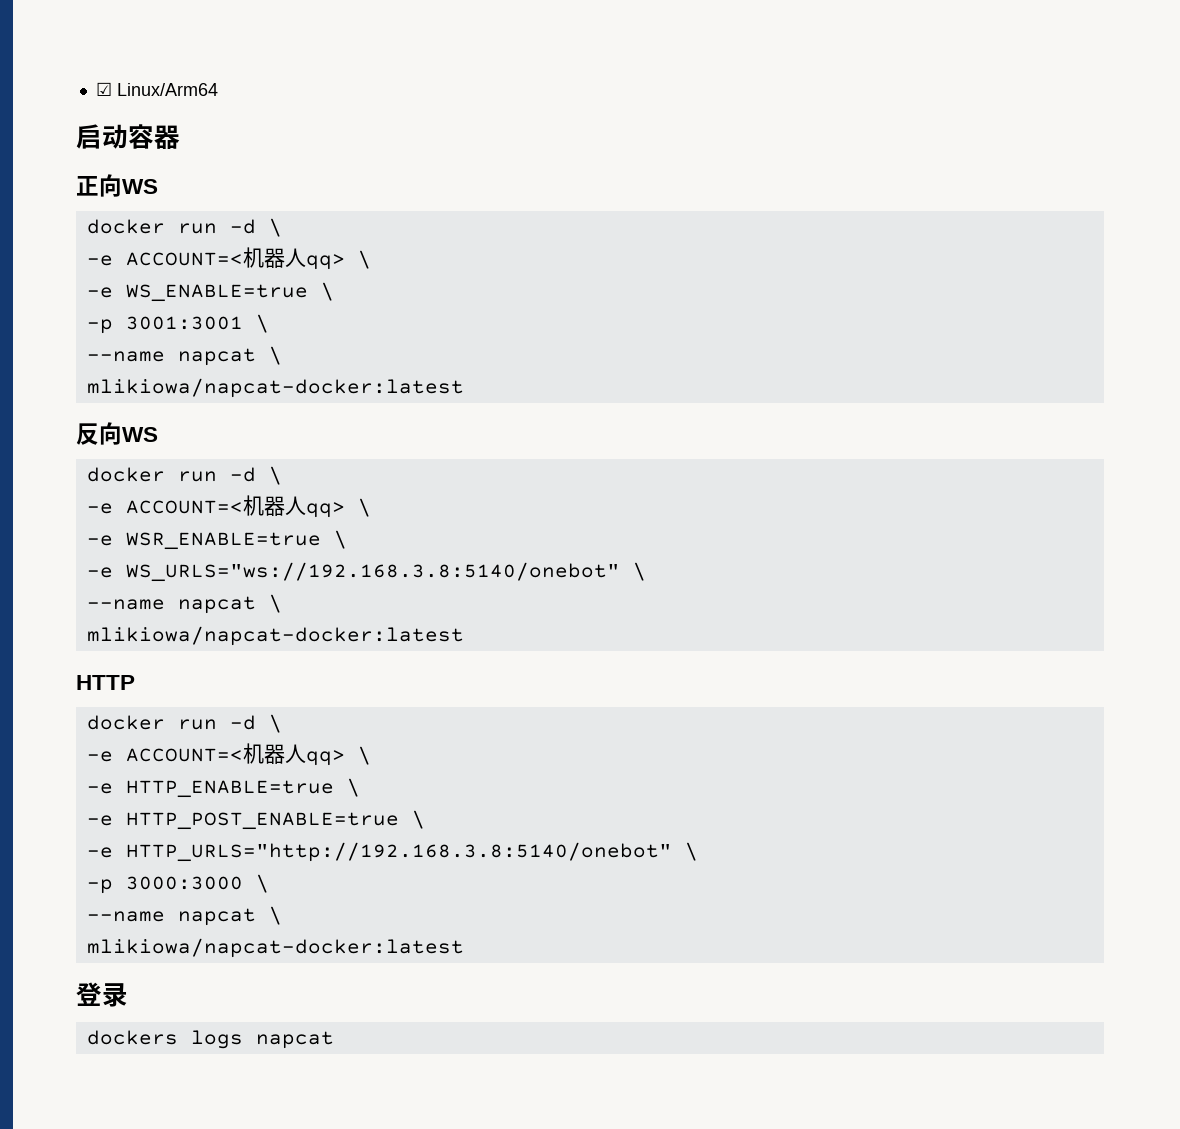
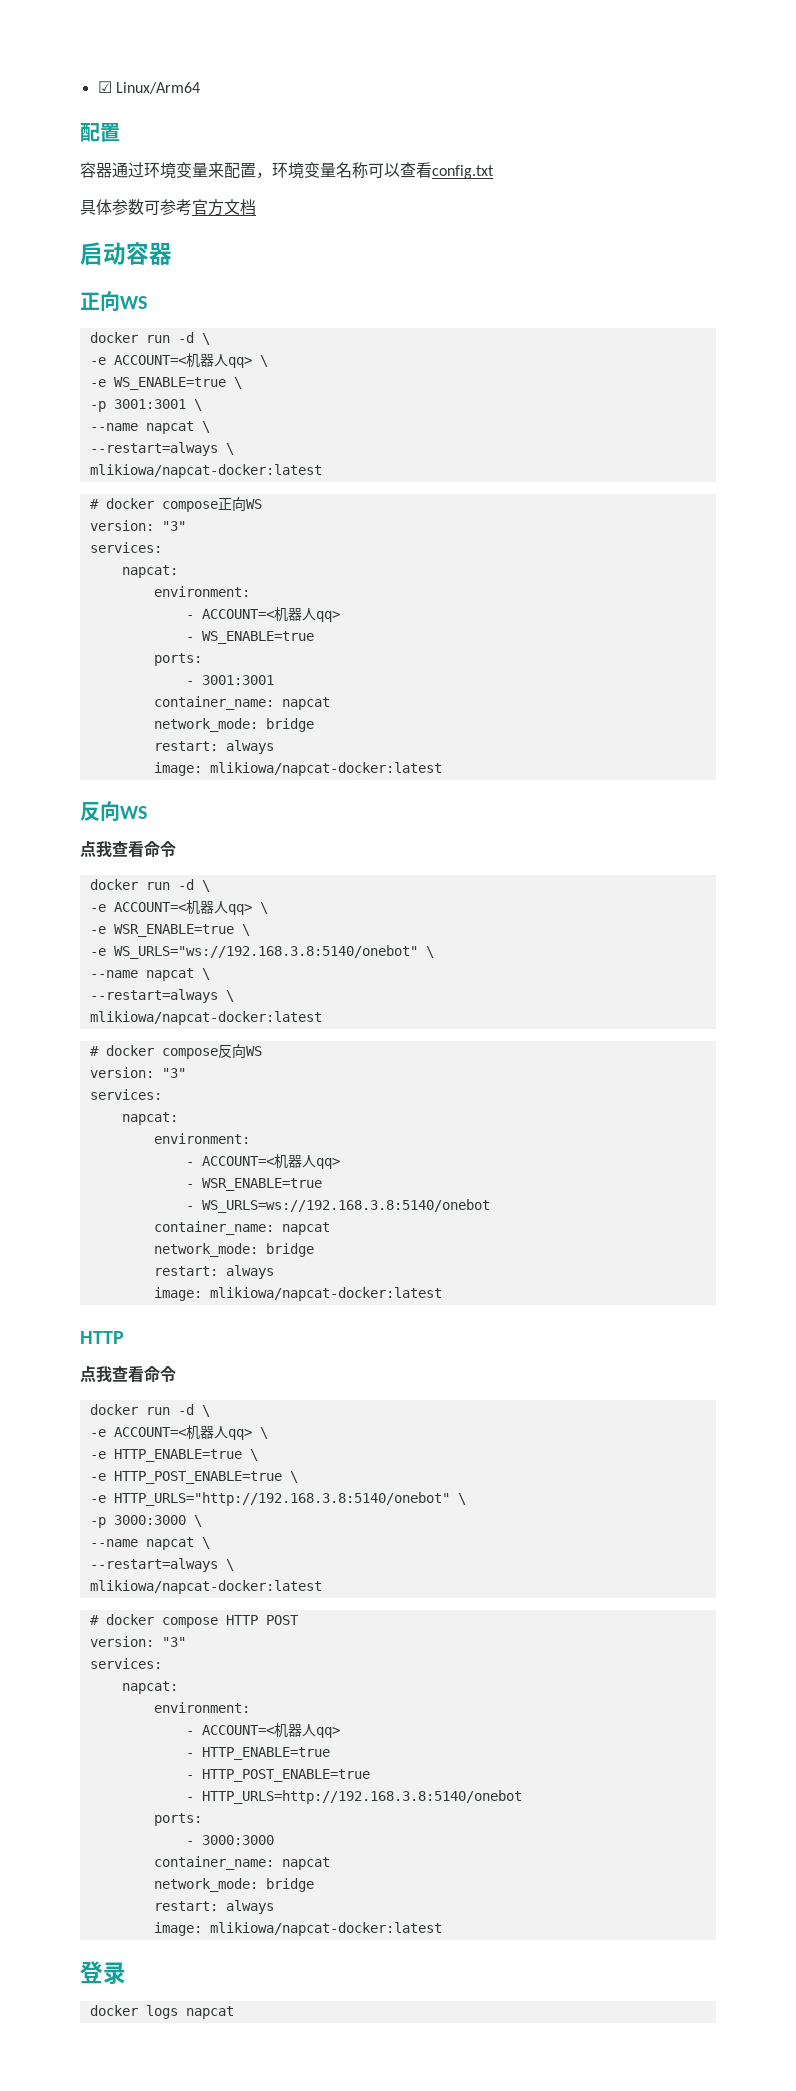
(218, 89) none -> [80,123,120,142] [80,162,494,179] [80,199,256,216] // 配置 // 容器通过环境变量来配置，环境变量名称可以查看config.txt // 具体参数可参考官方文档
(282, 355) none -> [89,442,234,456] [89,464,322,478] [89,497,262,512] [89,520,186,531] [89,542,162,553] [121,565,178,578] [153,586,250,597] [185,607,340,622] [185,631,314,644] [153,653,202,666] [185,675,274,685] [153,696,330,710] [153,718,314,732] [153,740,274,754] [153,762,202,776] --restart=always \ // mlikiowa/napcat-docker:latest // # docker compose正向WS // version: "3" // services: // napcat: // environment: // - ACCOUNT=<机器人qq> // - WS_ENABLE=true // ports: // - 3001:3001 // container_name: napcat // network_mode: bridge // restart: always // image:
(158, 434) none -> [80,840,176,858] // 点我查看命令
(282, 603) none -> [89,989,234,1003] [89,1011,322,1025] [89,1044,262,1059] [89,1067,186,1078] [89,1089,162,1100] [121,1112,178,1125] [153,1133,250,1144] [185,1154,340,1169] [185,1178,322,1191] [185,1199,490,1213] [153,1221,330,1235] [153,1243,314,1257] [153,1265,274,1279] [153,1287,202,1301] --restart=always \ // mlikiowa/napcat-docker:latest // # docker compose反向WS // version: "3" // services: // napcat: // environment: // - ACCOUNT=<机器人qq> // - WSR_ENABLE=true // - WS_URLS=ws://192.168.3.8:5140/onebot // container_name: napcat // network_mode: bridge // restart: always // image:
(135, 682) none -> [80,1365,176,1383] // 点我查看命令
(282, 915) none -> [89,1558,234,1572] [89,1580,322,1594] [89,1614,299,1628] [89,1636,186,1647] [89,1658,162,1669] [121,1681,178,1694] [153,1702,250,1713] [185,1723,340,1738] [185,1747,330,1760] [185,1769,370,1782] [185,1790,522,1804] [153,1813,202,1826] [185,1835,274,1845] [153,1856,330,1870] [153,1878,314,1892] [153,1900,274,1914] [153,1922,202,1936] --restart=always \ // mlikiowa/napcat-docker:latest // # docker compose HTTP POST // version: "3" // services: // napcat: // environment: // - ACCOUNT=<机器人qq> // - HTTP_ENABLE=true // - HTTP_POST_ENABLE=true // - HTTP_URLS=http://192.168.3.8:5140/onebot // ports: // - 3000:3000 // container_name: napcat // network_mode: bridge // restart: always // image:
[86,1030,178,1045] dockers -> [89,2005,138,2016] docker

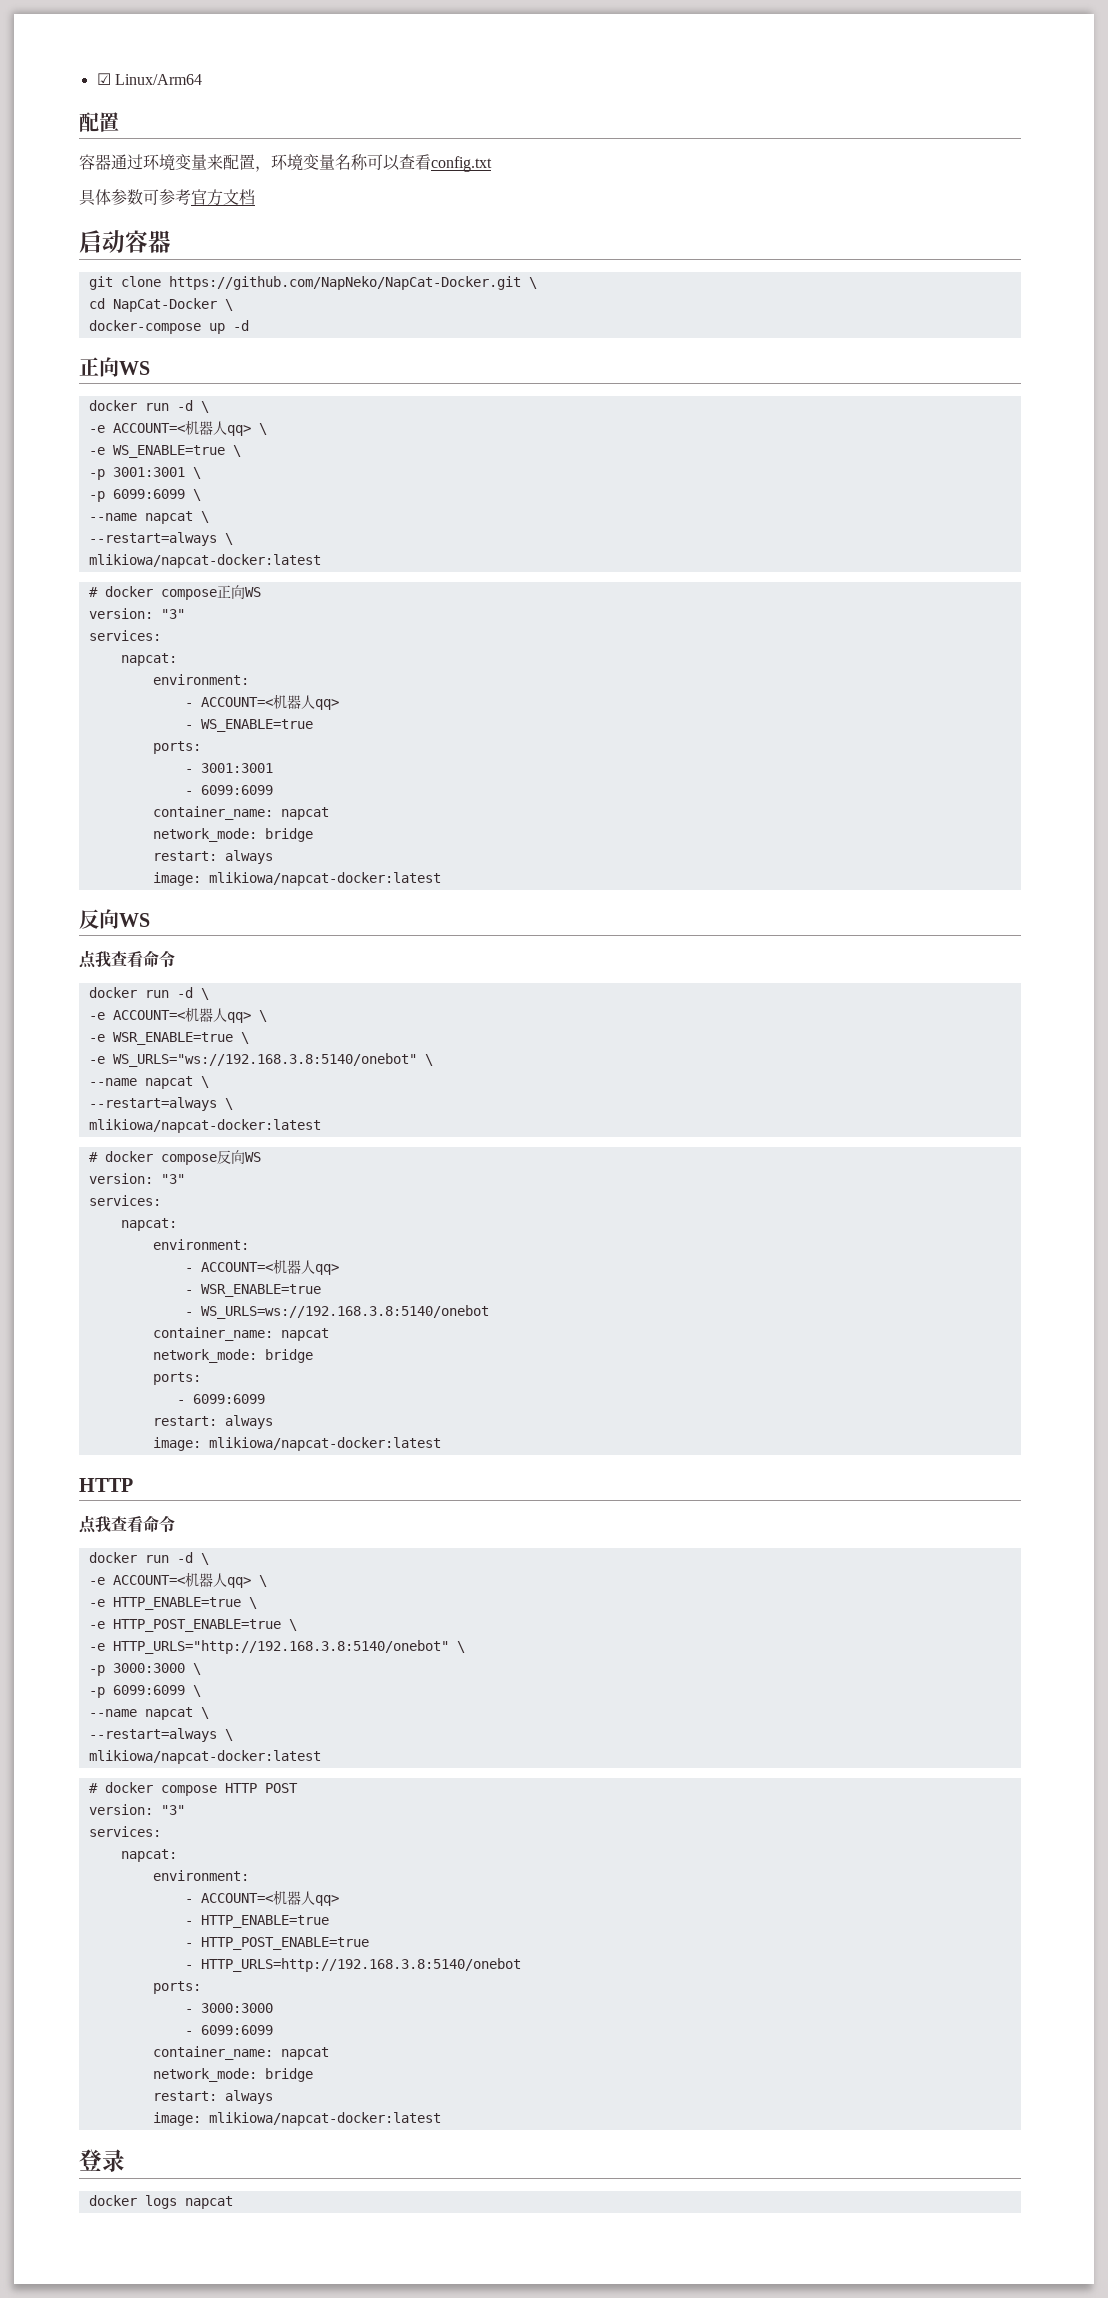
(172, 254) none -> [88,276,537,290] [88,298,233,312] [88,320,249,334] // git clone https://github.com/NapNeko/NapCat-Docker.git \ // cd NapCat-Docker \ // docker-compose up -d
(202, 405) none -> [88,489,201,502] // -p 6099:6099 \
(274, 680) none -> [184,785,273,795] // - 6099:6099
(314, 1250) none -> [152,1372,201,1385] [176,1394,265,1404] // ports: // - 6099:6099
(202, 1521) none -> [88,1685,201,1698] // -p 6099:6099 \
(274, 1840) none -> [184,2025,273,2035] // - 6099:6099

